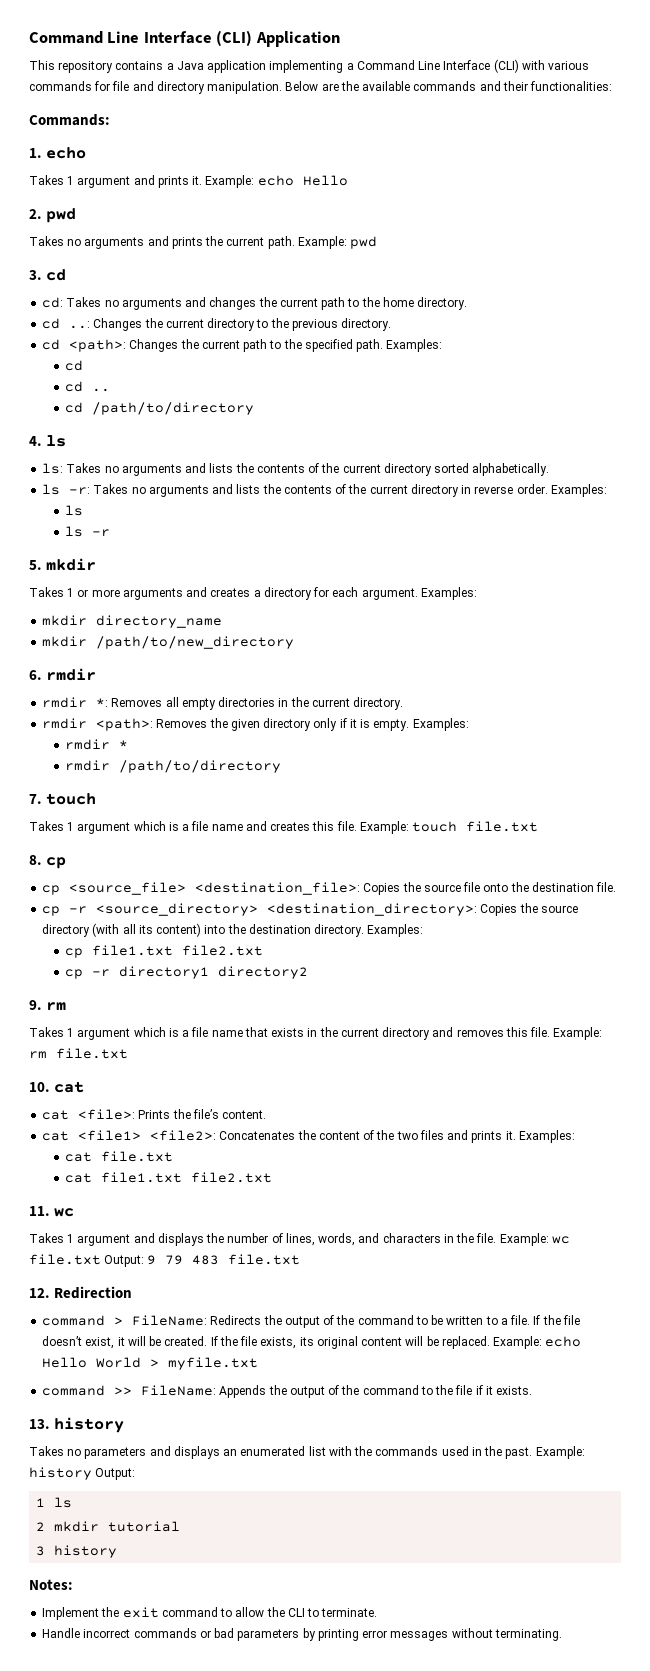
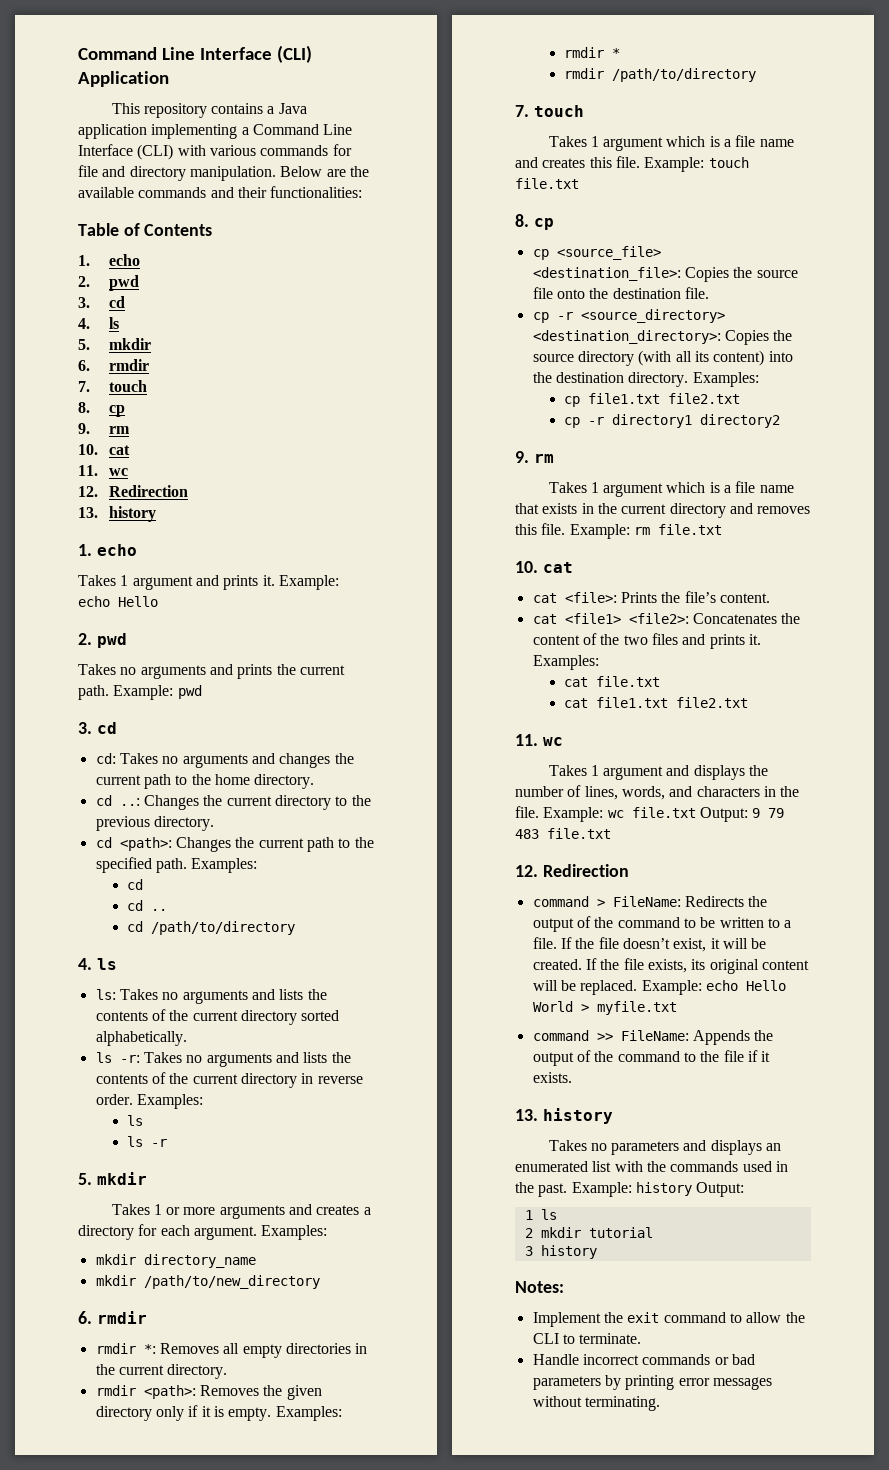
[29,114,110,126] Commands: -> [78,223,213,236] [78,254,141,266] [78,275,140,291] [78,296,126,308] [78,317,120,329] [78,338,152,350] [78,359,150,371] [78,380,148,392] [78,402,126,417] [78,423,131,434] [78,444,131,455] [78,465,129,476] [78,485,189,497] [78,506,157,522] Table of Contents // 1. echo // 2. pwd // 3. cd // 4. ls // 5. mkdir // 6. rmdir // 7. touch // 8. cp // 9. rm // 10. cat // 11. wc // 12. Redirection // 13. history

